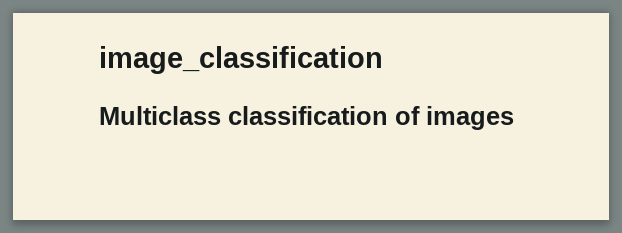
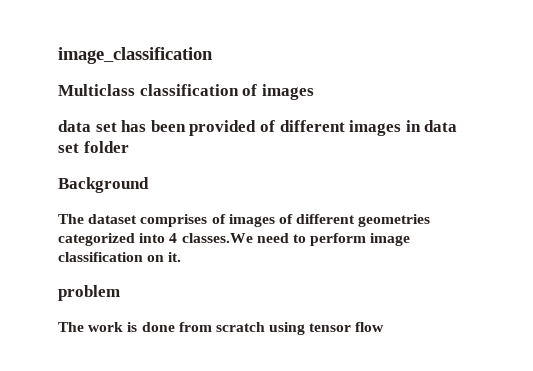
(514, 118) none -> [58,120,458,136] [58,141,129,153] [58,177,149,193] [58,214,431,227] [58,233,411,246] [58,252,182,262] [58,285,120,301] [58,322,385,335] // data set has been provided of different images in data set folder // Background // The dataset comprises of images of different geometries categorized into 4 classes.We need to perform image classification on it. // problem // The work is done from scratch using tensor flow

